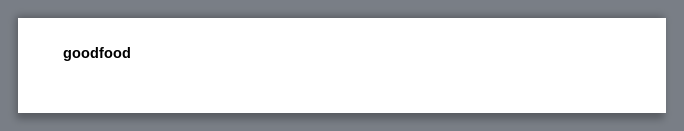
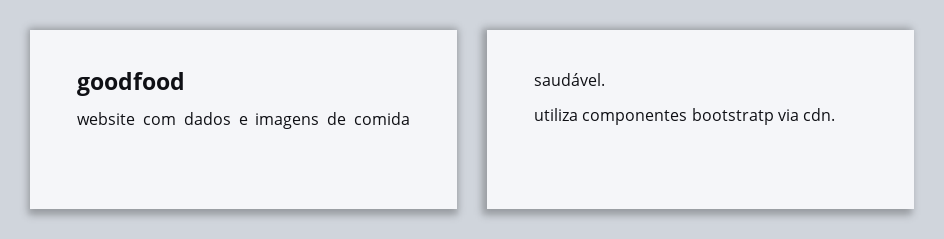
(131, 54) none -> [77,112,410,129] [534,73,605,86] [534,108,836,125] // website com dados e imagens de comida saudável. // utiliza componentes bootstratp via cdn.

